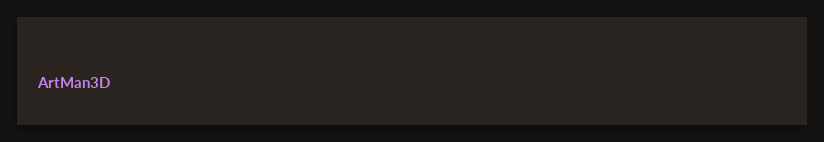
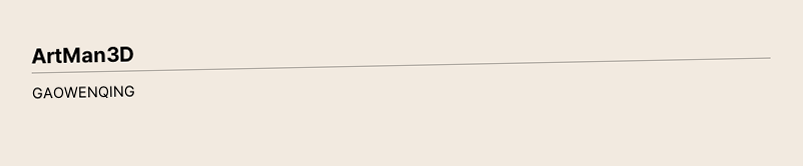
(110, 82) none -> [32,85,136,100] // GAOWENQING

